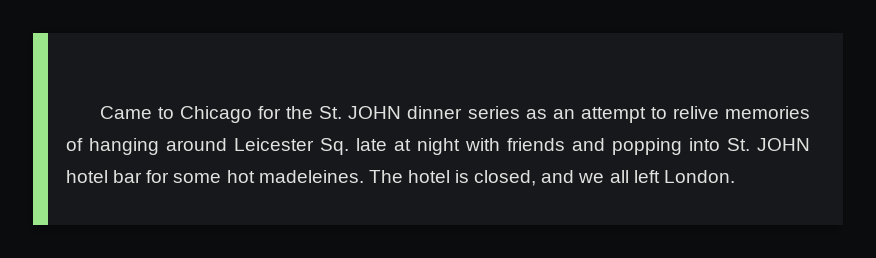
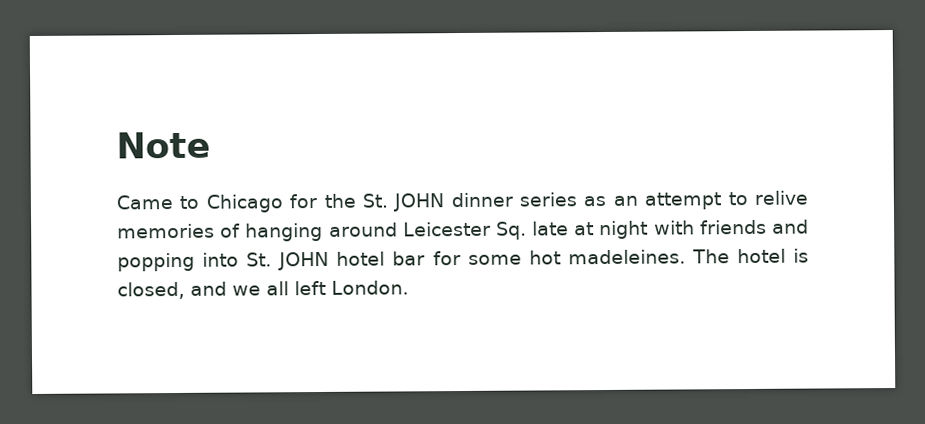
(99, 112) none -> [116,131,211,159] Note //

